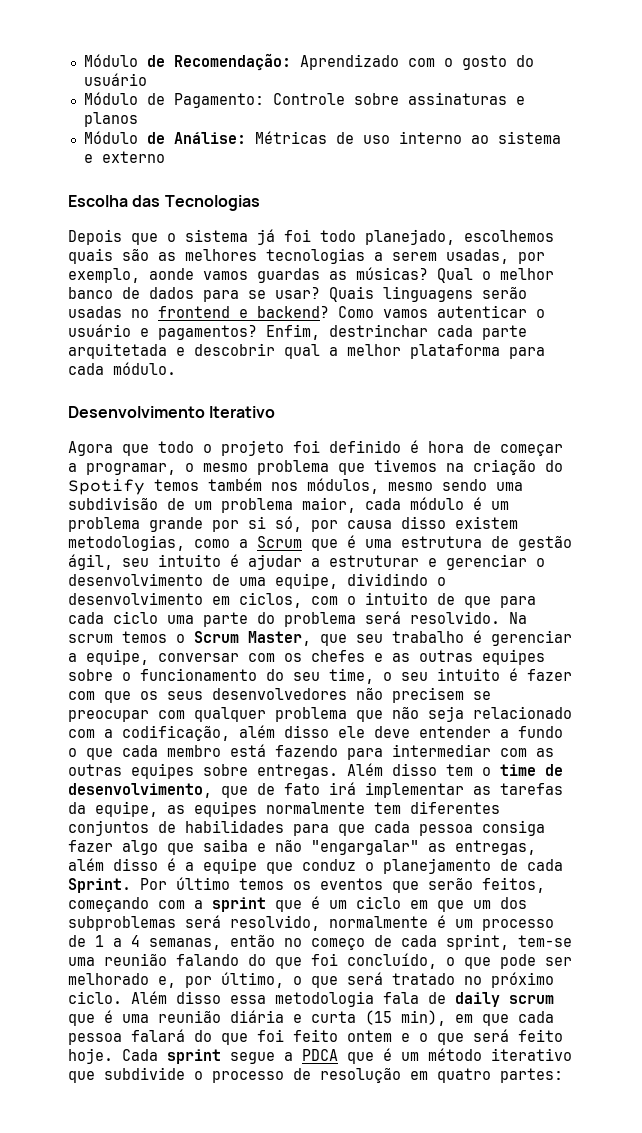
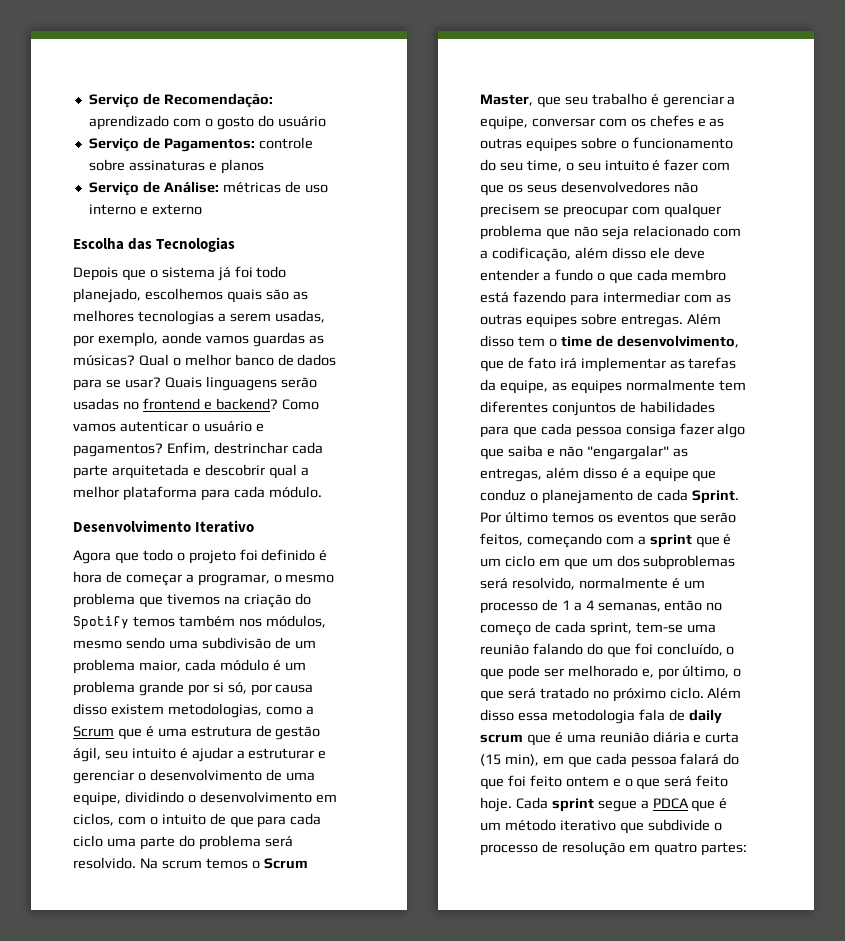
[83,54,138,67] Módulo -> [88,94,139,108] Serviço
[299,54,399,70] Aprendizado -> [88,115,169,130] aprendizado
[83,92,345,108] Módulo de Pagamento: Controle -> [88,137,313,152] Serviço de Pagamentos: controle
[83,131,138,144] Módulo -> [88,182,139,196] Serviço
[254,131,327,144] Métricas -> [222,182,281,193] métricas
[470,131,561,144] ao sistema -> (136, 209) none

